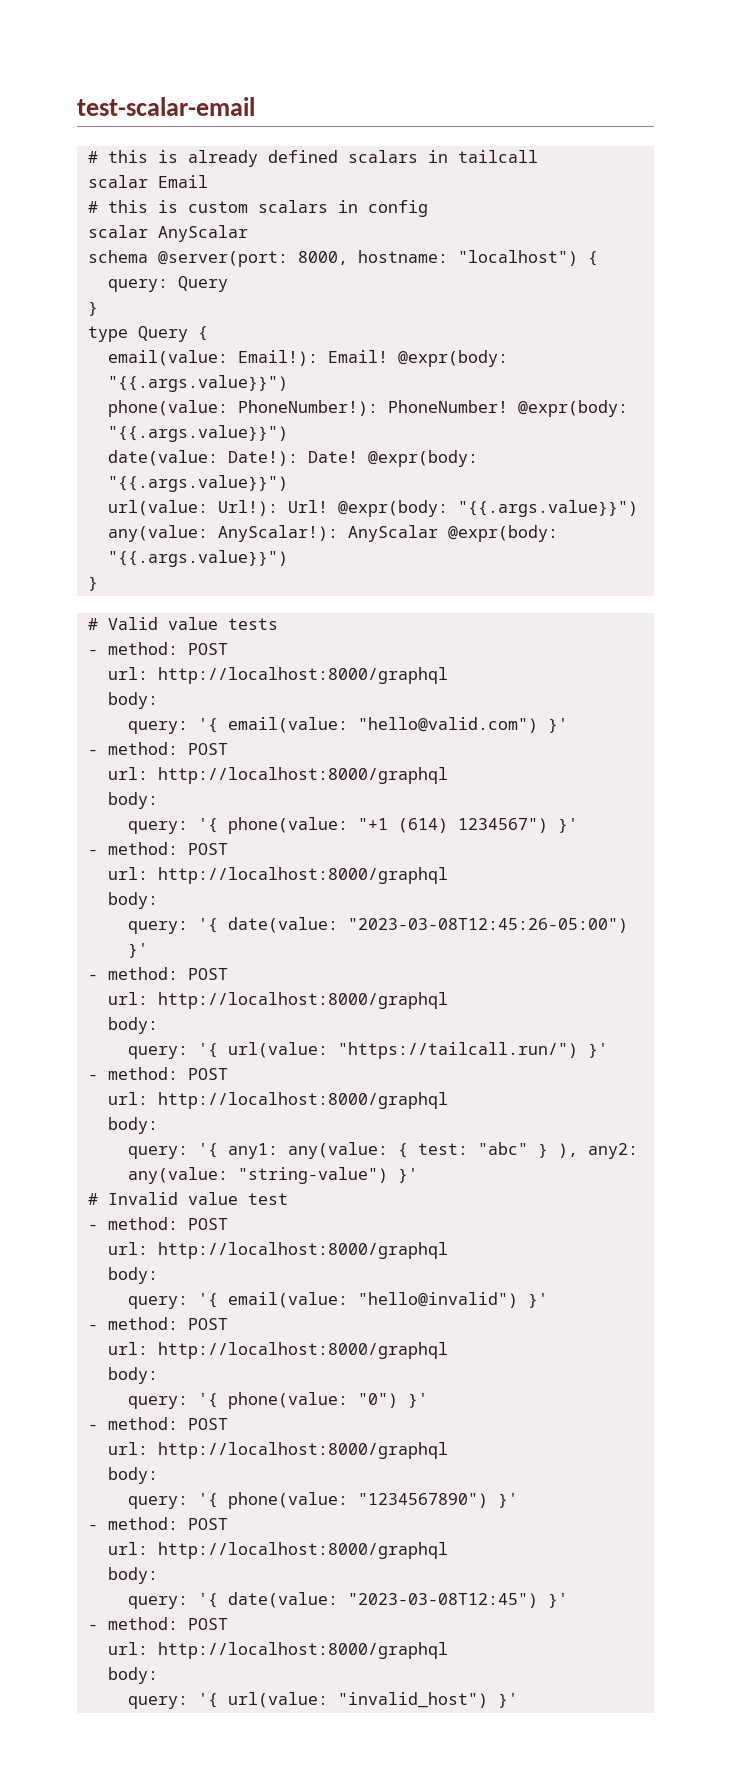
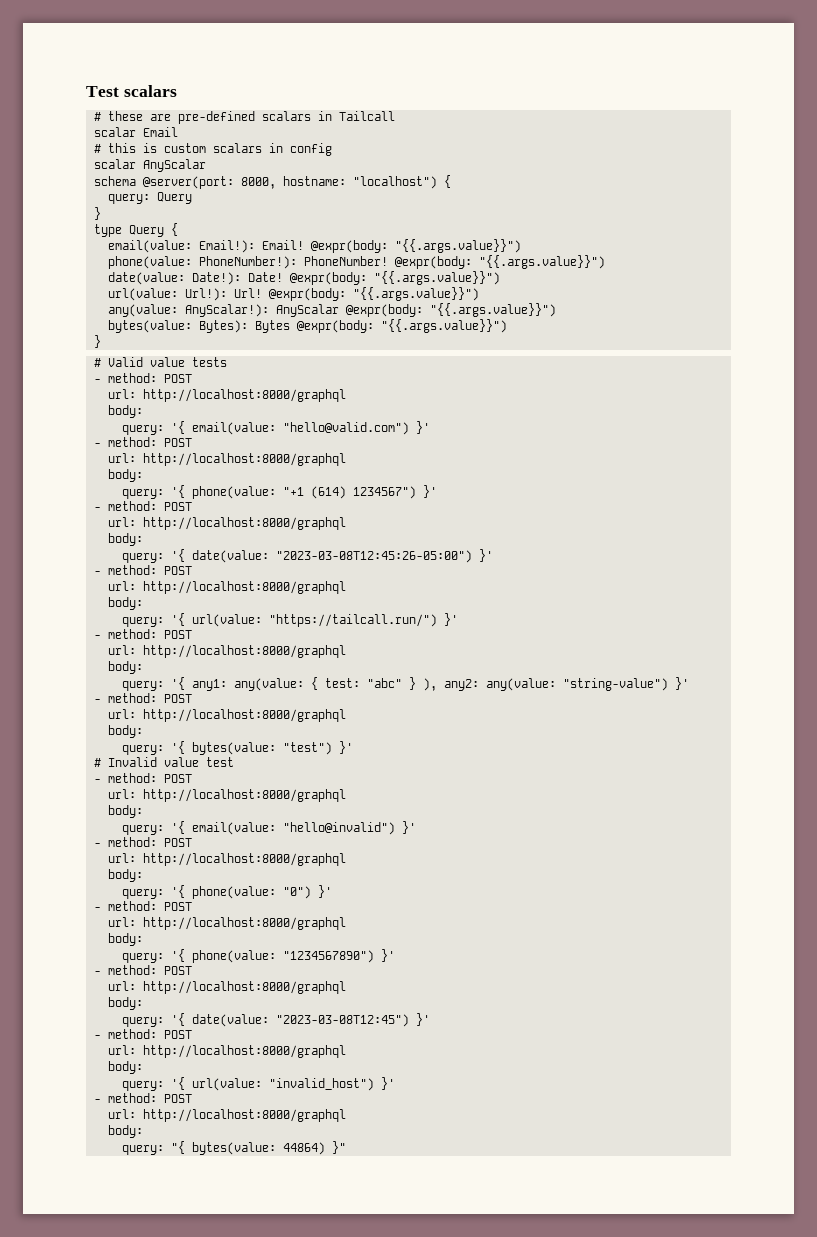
[77,97,255,116] [88,150,539,167] test-scalar-email // # this is already defined scalars in tailcall -> [86,85,177,97] [93,111,395,124] Test scalars // # these are pre-defined scalars in Tailcall
(289, 558) none -> [107,319,507,333] // bytes(value: Bytes): Bytes @expr(body: "{{.args.value}}")
(419, 1175) none -> [93,693,192,703] [107,709,346,722] [107,725,143,738] [121,741,353,755] // - method: POST // url: http://localhost:8000/graphql // body: // query: '{ bytes(value: "test") }'
(519, 1700) none -> [93,1093,192,1103] [107,1109,346,1122] [107,1125,143,1138] [121,1141,346,1155] // - method: POST // url: http://localhost:8000/graphql // body: // query: "{ bytes(value: 44864) }"

